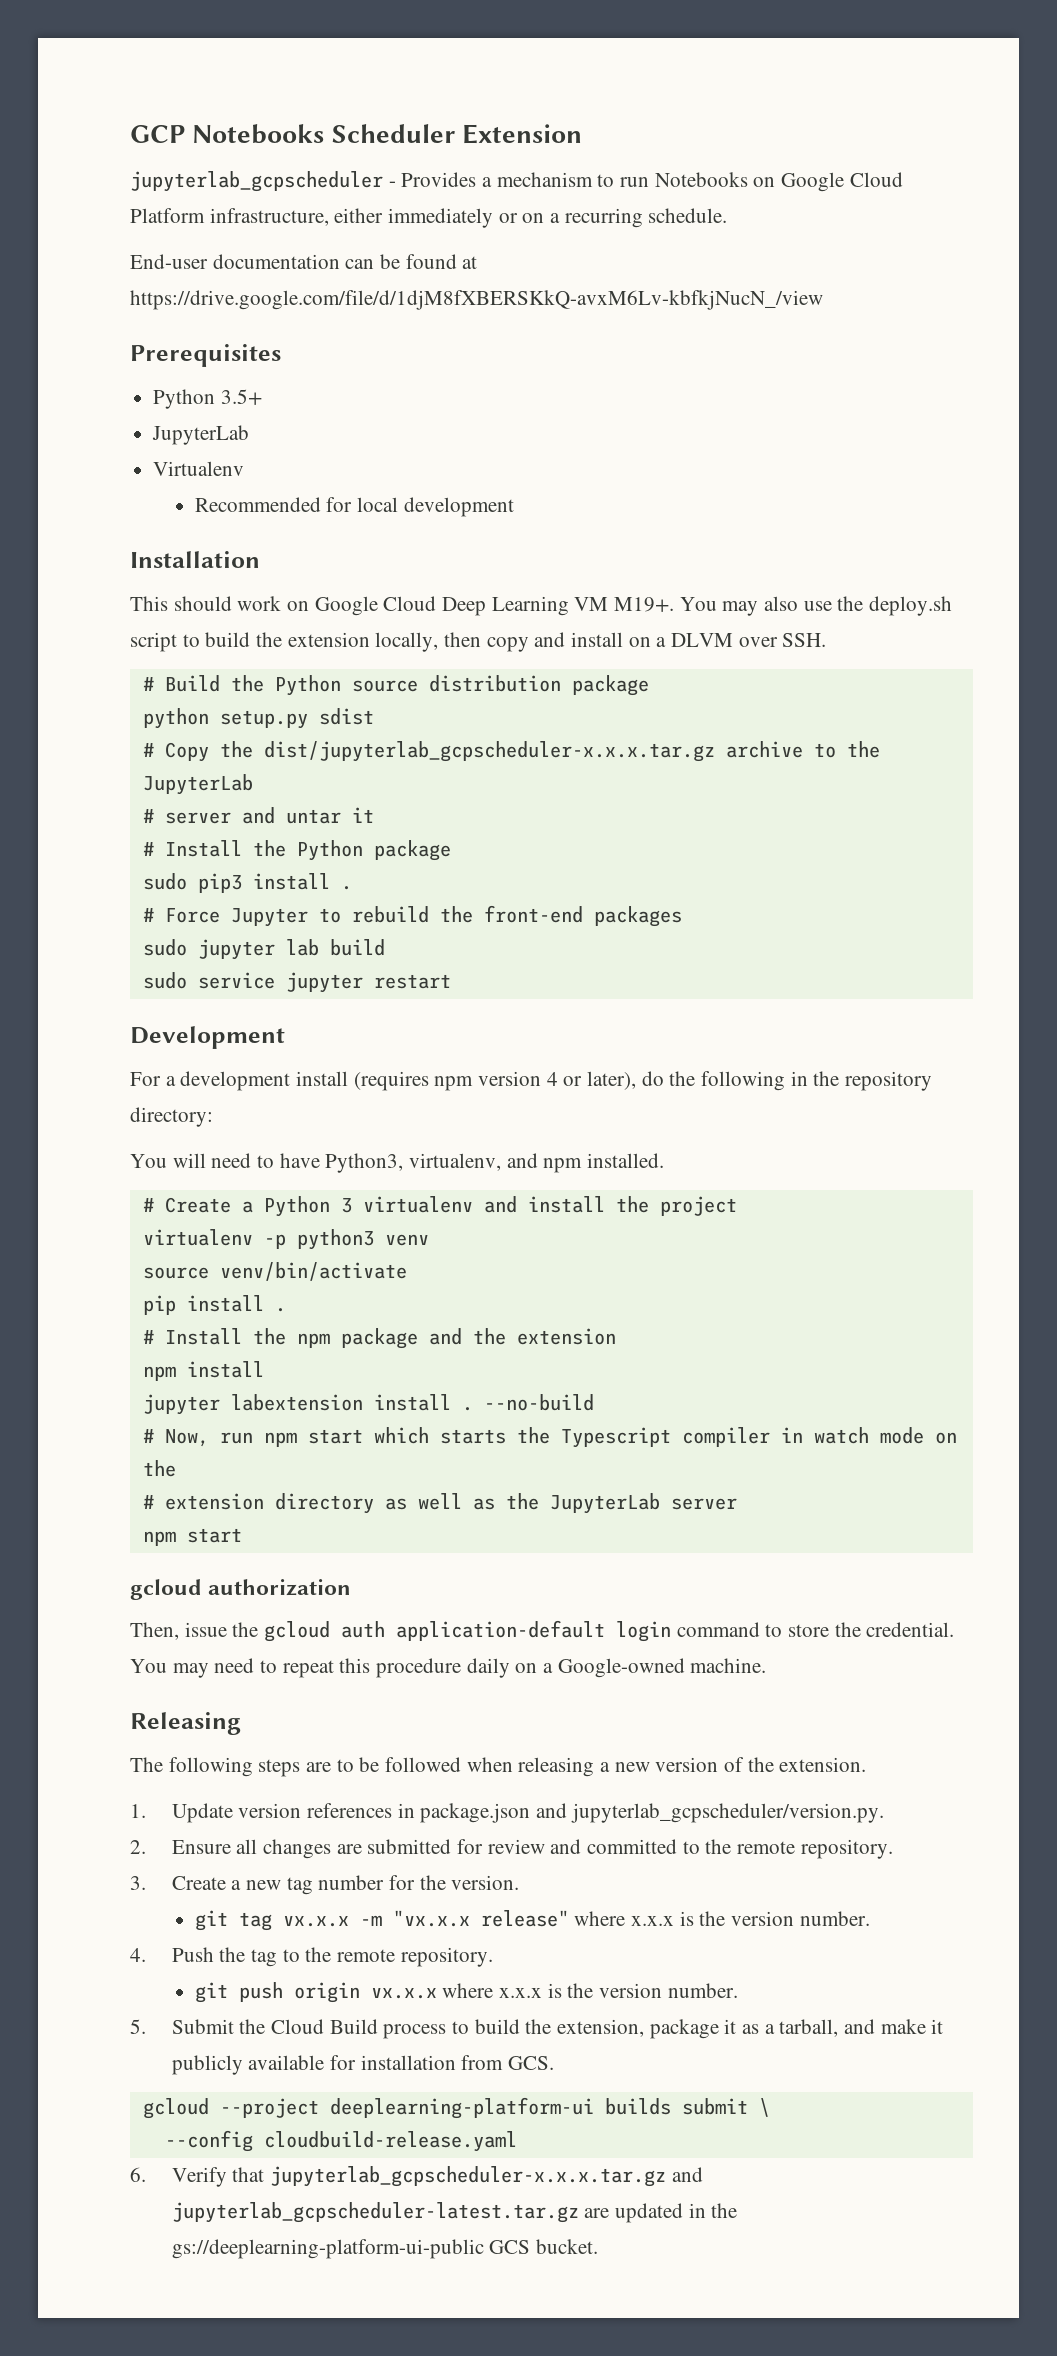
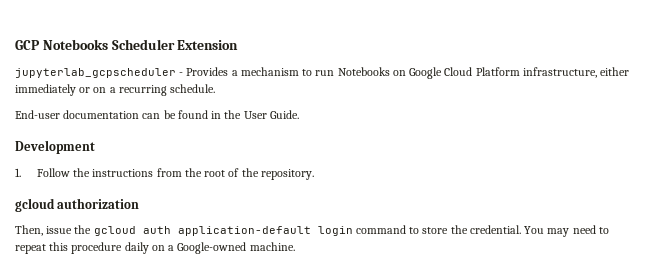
[462,256,478,269] [130,290,823,310] [130,344,281,367] [153,389,262,409] [152,425,250,445] [153,461,245,476] [194,497,514,517] [130,551,260,568] [130,596,953,616] [130,632,827,652] [142,675,649,696] [142,708,374,729] [142,741,880,762] [142,774,253,795] [142,807,374,824] [142,840,451,861] [142,873,352,893] [142,905,682,927] [142,939,385,960] [142,972,451,993] [130,1026,285,1049] [130,1071,933,1091] [130,1107,213,1127] [130,1153,665,1173] [142,1196,737,1217] [142,1229,429,1250] [142,1262,407,1281] [142,1295,286,1315] [142,1328,616,1349] [142,1361,264,1381] [142,1394,594,1415] [142,1427,957,1448] [142,1460,176,1477] [142,1493,737,1514] [142,1528,242,1546] at https://drive.google.com/file/d/1djM8fXBERSKkQ-avxM6Lv-kbfkjNucN_/view // Prerequisites // Python 3.5+ // JupyterLab // Virtualenv // Recommended for local development // Installation // This should work on Google Cloud Deep Learning VM M19+. You may also use the deploy.sh script to build the extension locally, then copy and install on a DLVM over SSH. // # Build the Python source distribution package // python setup.py sdist // # Copy the dist/jupyterlab_gcpscheduler-x.x.x.tar.gz archive to the JupyterLab // # server and untar it // # Install the Python package // sudo pip3 install . // # Force Jupyter to rebuild the front-end packages // sudo jupyter lab build // sudo service jupyter restart // Development // For a development install (requires npm version 4 or later), do the following in the repository directory: // You will need to have Python3, virtualenv, and npm installed. // # Create a Python 3 virtualenv and install the project // virtualenv -p python3 venv // source venv/bin/activate // pip install . // # Install the npm package and the extension // npm install // jupyter labextension install . --no-build // # Now, run npm start which starts the Typescript compiler in watch mode on the // # extension directory as well as the JupyterLab server // npm start -> [211,110,299,119] [15,140,95,154] [15,168,314,180] in the User Guide. // Development // 1. Follow the instructions from the root of the repository.
[130,1712,241,1735] [130,1757,867,1777] [130,1803,884,1823] [130,1839,893,1859] [130,1875,520,1895] [194,1910,870,1931] [130,1947,493,1967] [194,1982,738,2003] [130,2019,944,2039] [171,2055,555,2075] [142,2097,770,2119] [164,2130,517,2152] [130,2166,703,2187] [171,2202,738,2223] [171,2239,599,2259] // Releasing // The following steps are to be followed when releasing a new version of the extension. // 1. Update version references in package.json and jupyterlab_gcpscheduler/version.py. // 2. Ensure all changes are submitted for review and committed to the remote repository. // 3. Create a new tag number for the version. // git tag vx.x.x -m "vx.x.x release" where x.x.x is the version number. // 4. Push the tag to the remote repository. // git push origin vx.x.x where x.x.x is the version number. // 5. Submit the Cloud Build process to build the extension, package it as a tarball, and make it publicly available for installation from GCS. // gcloud --project deeplearning-platform-ui builds submit \ // --config cloudbuild-release.yaml // 6. Verify that jupyterlab_gcpscheduler-x.x.x.tar.gz and jupyterlab_gcpscheduler-latest.tar.gz are updated in the gs://deeplearning-platform-ui-public GCS bucket. -> (295, 246) none

